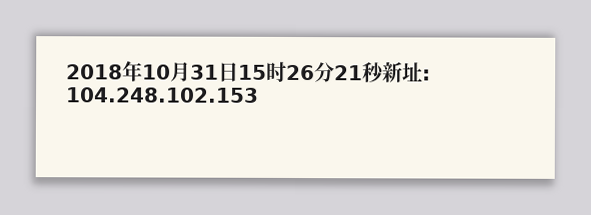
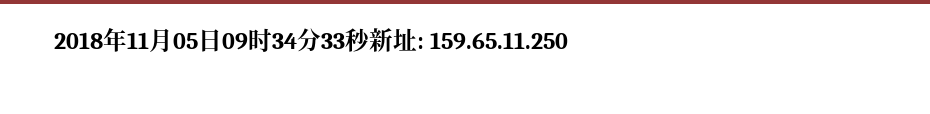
[142,61,363,83] 10月31日15时26分21 -> [127,28,345,53] 11月05日09时34分33
[66,87,259,103] 104.248.102.153 -> [430,32,569,50] 159.65.11.250

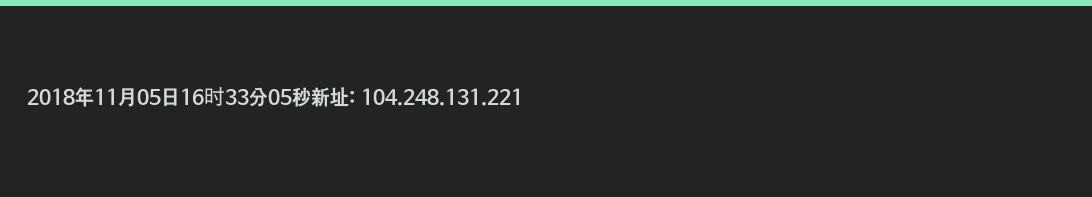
[222,28,345,52] 09时34分33 -> [180,87,292,107] 16时33分05
[430,32,569,50] 159.65.11.250 -> [360,88,523,106] 104.248.131.221

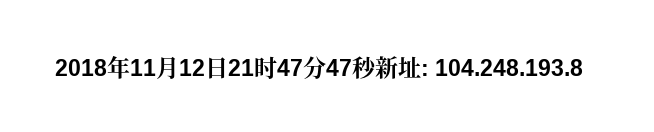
[137,87,292,107] 05日16时33分05 -> [179,56,352,80] 12日21时47分47
[360,88,523,106] 104.248.131.221 -> [435,59,584,76] 104.248.193.8

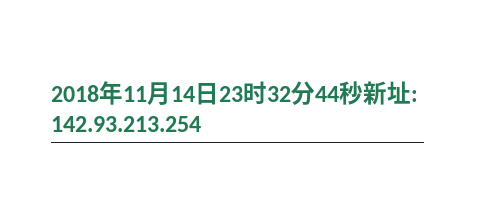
[179,56,352,80] 12日21时47分47 -> [171,81,339,105] 14日23时32分44
[435,59,584,76] 104.248.193.8 -> [51,116,201,132] 142.93.213.254

